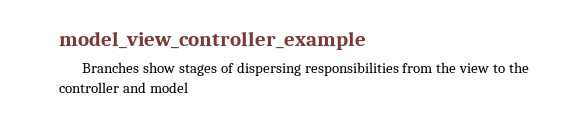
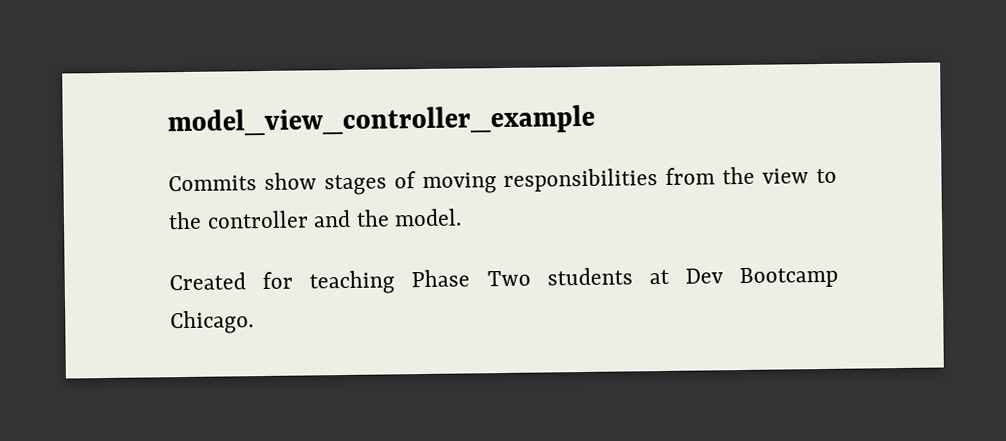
[81,62,139,73] Branches -> [168,175,257,192] Commits
[236,62,301,76] dispersing -> [421,172,497,195] moving
[149,82,188,93] model -> [355,208,463,227] [169,266,838,295] [170,310,254,335] the model. // Created for teaching Phase Two students at Dev Bootcamp Chicago.

